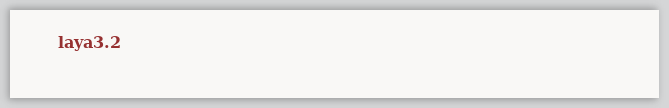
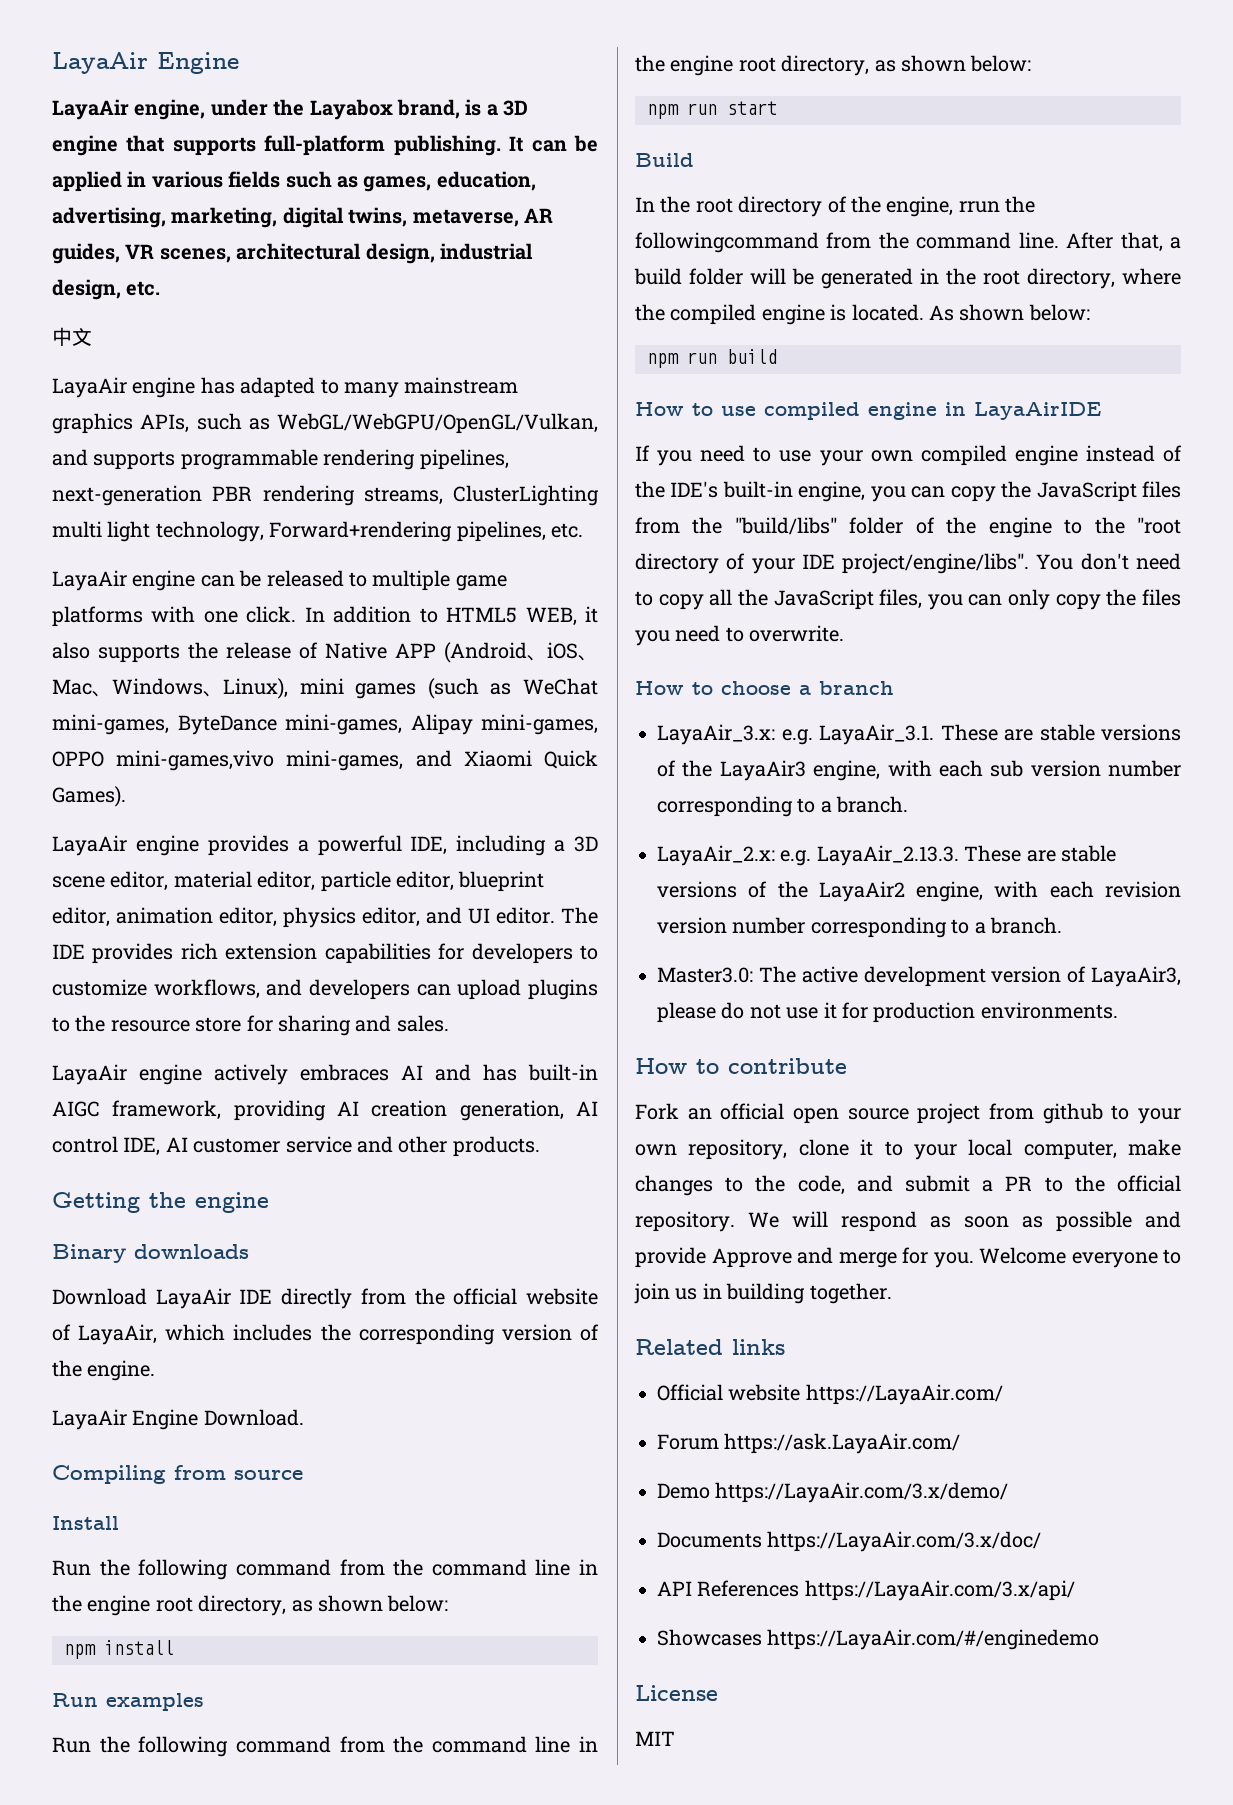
[58,36,121,51] laya3.2 -> [52,52,239,74] [52,99,529,120] [52,135,599,156] [52,171,536,192] [52,207,553,228] [52,243,533,264] [52,279,161,300] [52,327,92,346] [52,377,519,398] [52,413,598,434] [52,449,509,470] [52,485,599,506] [52,521,583,542] [52,570,507,591] [52,606,599,627] [52,642,598,663] [52,678,599,699] [52,714,598,735] [52,750,598,771] [52,786,126,807] [52,835,598,856] [52,871,545,892] [52,907,598,928] [52,943,598,964] [52,979,598,1000] [52,1015,449,1036] [52,1064,598,1085] [52,1100,598,1121] [52,1136,540,1157] [52,1192,269,1213] [52,1244,249,1263] [52,1288,598,1309] [52,1324,599,1345] [52,1360,156,1381] [52,1409,304,1430] [52,1465,303,1484] [52,1516,119,1530] [52,1559,598,1580] [52,1595,449,1616] [64,1640,174,1659] [52,1693,204,1711] [52,1736,598,1757] [635,55,1032,76] [647,101,777,119] [635,153,694,167] [635,196,1036,217] [635,232,1181,253] [634,268,1181,289] [635,304,1090,325] [647,349,777,368] [635,402,1101,420] [635,445,1182,466] [635,481,1181,502] [635,517,1181,538] [635,553,1181,574] [635,589,1181,610] [635,625,845,646] [635,681,894,695] [657,724,1181,745] [657,760,1181,781] [657,796,909,817] [657,845,1116,866] [657,881,1181,902] [657,917,1062,938] [657,966,1181,987] [657,1002,1118,1023] [635,1058,847,1074] [635,1103,1181,1124] [635,1139,1181,1160] [635,1175,1181,1196] [635,1211,1181,1232] [635,1247,1181,1268] [634,1283,892,1304] [635,1339,785,1355] [657,1384,1003,1405] [657,1433,961,1454] [657,1482,1009,1503] [657,1531,1042,1552] [657,1580,1075,1601] [657,1629,1100,1650] [635,1685,718,1701] [635,1731,675,1746] LayaAir Engine // LayaAir engine, under the Layabox brand, is a 3D engine that supports full-platform publishing. It can be applied in various fields such as games, education, advertising, marketing, digital twins, metaverse, AR guides, VR scenes, architectural design, industrial design, etc. // 中文 // LayaAir engine has adapted to many mainstream graphics APIs, such as WebGL/WebGPU/OpenGL/Vulkan, and supports programmable rendering pipelines, next-generation PBR rendering streams, ClusterLighting multi light technology, Forward+rendering pipelines, etc. // LayaAir engine can be released to multiple game platforms with one click. In addition to HTML5 WEB, it also supports the release of Native APP (Android、iOS、Mac、Windows、Linux), mini games (such as WeChat mini-games, ByteDance mini-games, Alipay mini-games, OPPO mini-games,vivo mini-games, and Xiaomi Quick Games). // LayaAir engine provides a powerful IDE, including a 3D scene editor, material editor, particle editor, blueprint editor, animation editor, physics editor, and UI editor. The IDE provides rich extension capabilities for developers to customize workflows, and developers can upload plugins to the resource store for sharing and sales. // LayaAir engine actively embraces AI and has built-in AIGC framework, providing AI creation generation, AI control IDE, AI customer service and other products. // Getting the engine // Binary downloads // Download LayaAir IDE directly from the official website of LayaAir, which includes the corresponding version of the engine. // LayaAir Engine Download. // Compiling from source // Install // Run the following command from the command line in the engine root directory, as shown below: // npm install // Run examples // Run the following command from the command line in the engine root directory, as shown below: // npm run start // Build // In the root directory of the engine, rrun the followingcommand from the command line. After that, a build folder will be generated in the root directory, where the compiled engine is located. As shown below: // npm run build // How to use compiled engine in LayaAirIDE // If you need to use your own compiled engine instead of the IDE's built-in engine, you can copy the JavaScript files from the "build/libs" folder of the engine to the "root directory of your IDE project/engine/libs". You don't need to copy all the JavaScript files, you can only copy the files you need to overwrite. // How to choose a branch // LayaAir_3.x: e.g. LayaAir_3.1. These are stable versions of the LayaAir3 engine, with each sub version number corresponding to a branch. // LayaAir_2.x: e.g. LayaAir_2.13.3. These are stable versions of the LayaAir2 engine, with each revision version number corresponding to a branch. // Master3.0: The active development version of LayaAir3, please do not use it for production environments. // How to contribute // Fork an official open source project from github to your own repository, clone it to your local computer, make changes to the code, and submit a PR to the official repository. We will respond as soon as possible and provide Approve and merge for you. Welcome everyone to join us in building together. // Related links // Official website https://LayaAir.com/ // Forum https://ask.LayaAir.com/ // Demo https://LayaAir.com/3.x/demo/ // Documents https://LayaAir.com/3.x/doc/ // API References https://LayaAir.com/3.x/api/ // Showcases https://LayaAir.com/#/enginedemo // License // MIT

